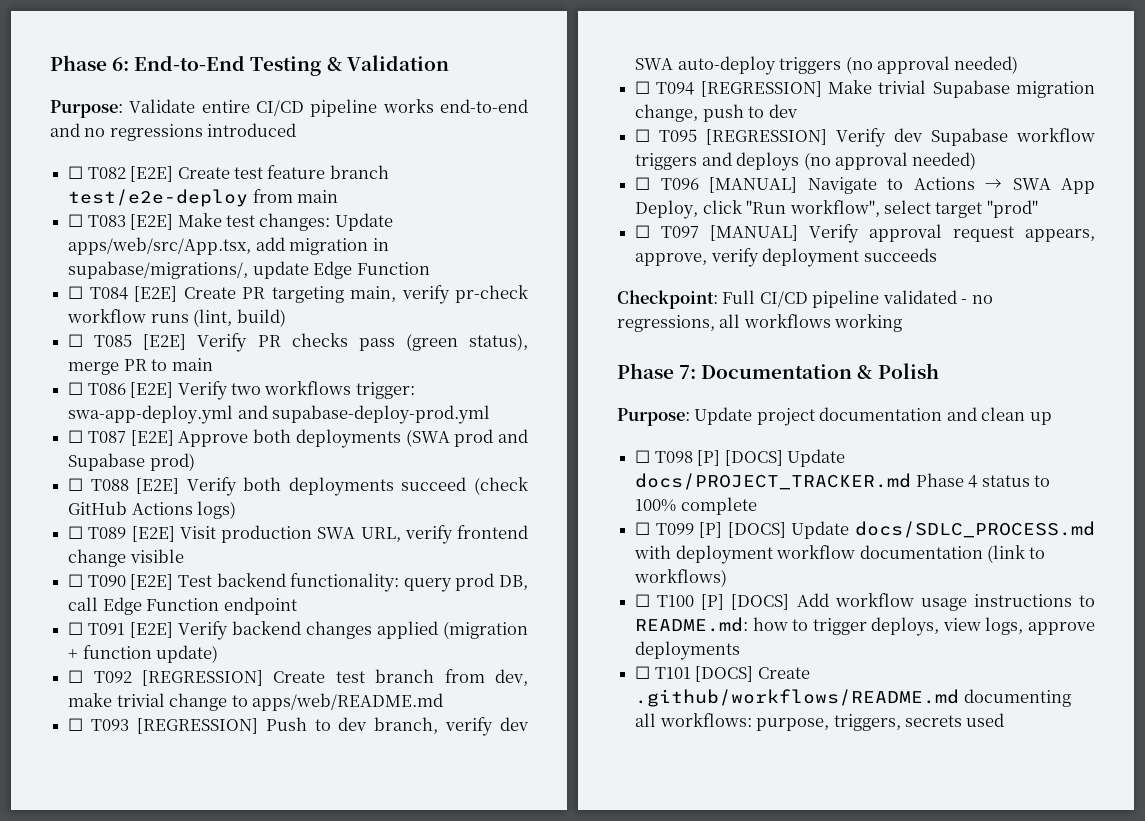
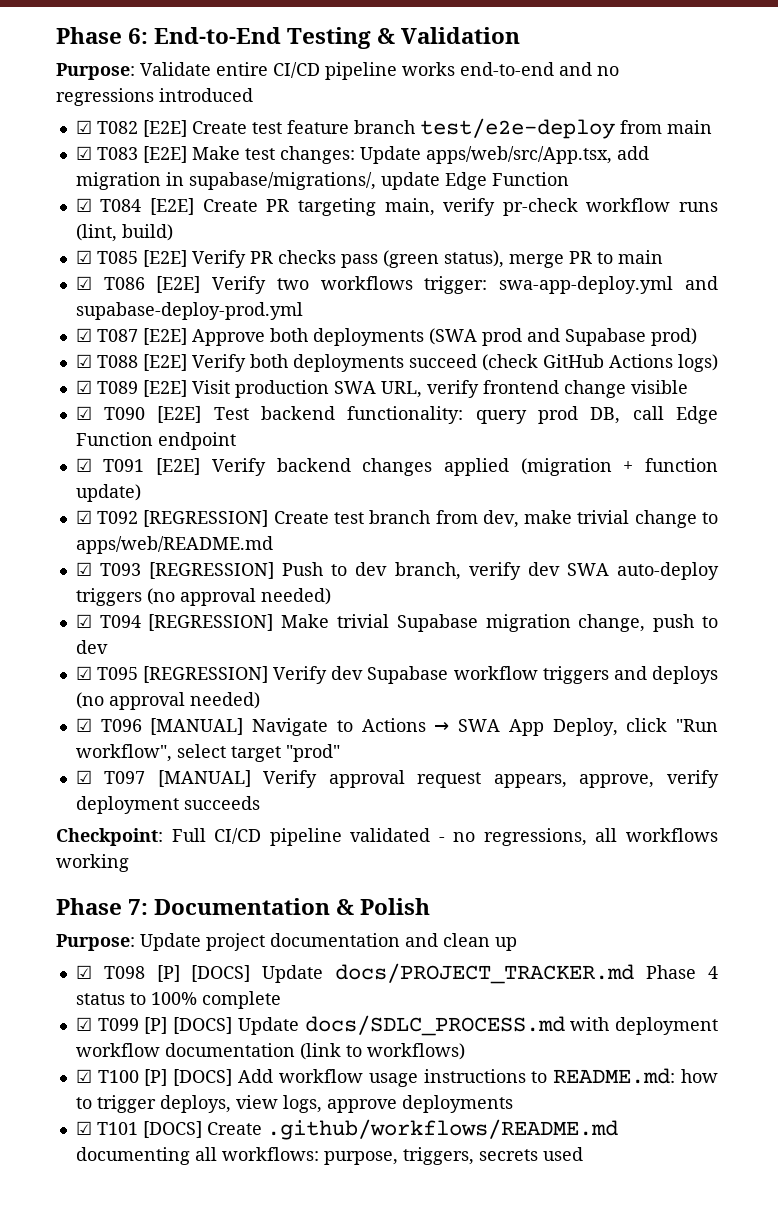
[68,166,84,179] ☐ -> [75,120,92,134] ☑
[68,214,84,227] ☐ -> [75,146,92,160] ☑
[68,286,84,299] ☐ -> [75,198,92,212] ☑
[68,334,84,347] ☐ -> [75,250,92,264] ☑
[68,382,84,395] ☐ -> [75,276,92,290] ☑
[68,430,84,443] ☐ -> [75,328,92,342] ☑
[68,478,84,491] ☐ -> [75,354,92,368] ☑
[68,526,84,539] ☐ -> [75,380,92,394] ☑
[68,574,84,587] ☐ -> [75,406,92,420] ☑
[68,622,84,635] ☐ -> [75,458,92,472] ☑
[68,670,84,683] ☐ -> [75,510,92,524] ☑
[68,718,84,731] ☐ -> [75,562,92,576] ☑
[635,81,651,94] ☐ -> [75,614,92,628] ☑
[635,129,651,142] ☐ -> [75,666,92,680] ☑
[635,177,651,190] ☐ -> [75,718,92,732] ☑
[635,225,651,238] ☐ -> [75,770,92,784] ☑
[635,450,651,463] ☐ -> [75,965,92,979] ☑
[635,522,651,535] ☐ -> [75,1017,92,1031] ☑
[635,594,651,607] ☐ -> [75,1069,92,1083] ☑
[635,666,651,679] ☐ -> [75,1121,92,1135] ☑

